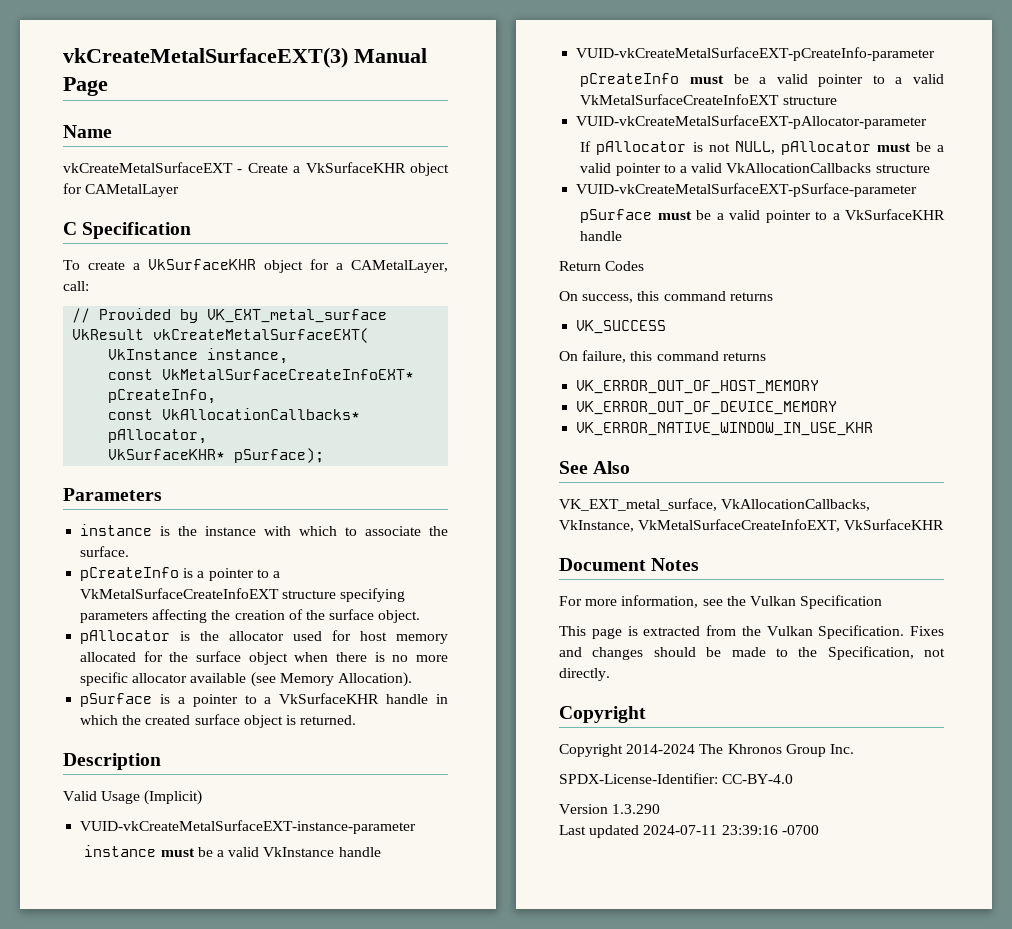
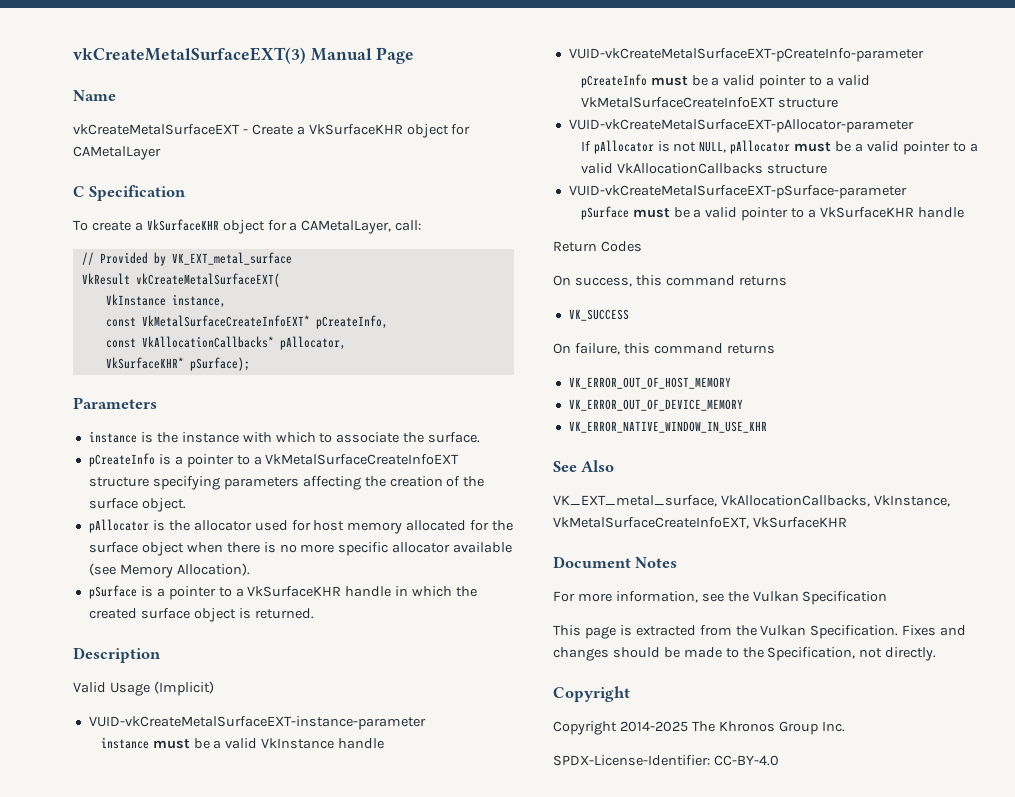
[626,744,696,754] 2014-2024 -> [619,721,688,732] 2014-2025
[559,804,661,814] [559,825,819,838] // Version 1.3.290 // Last updated 2024-07-11 23:39:16 -0700 -> (779, 760) none

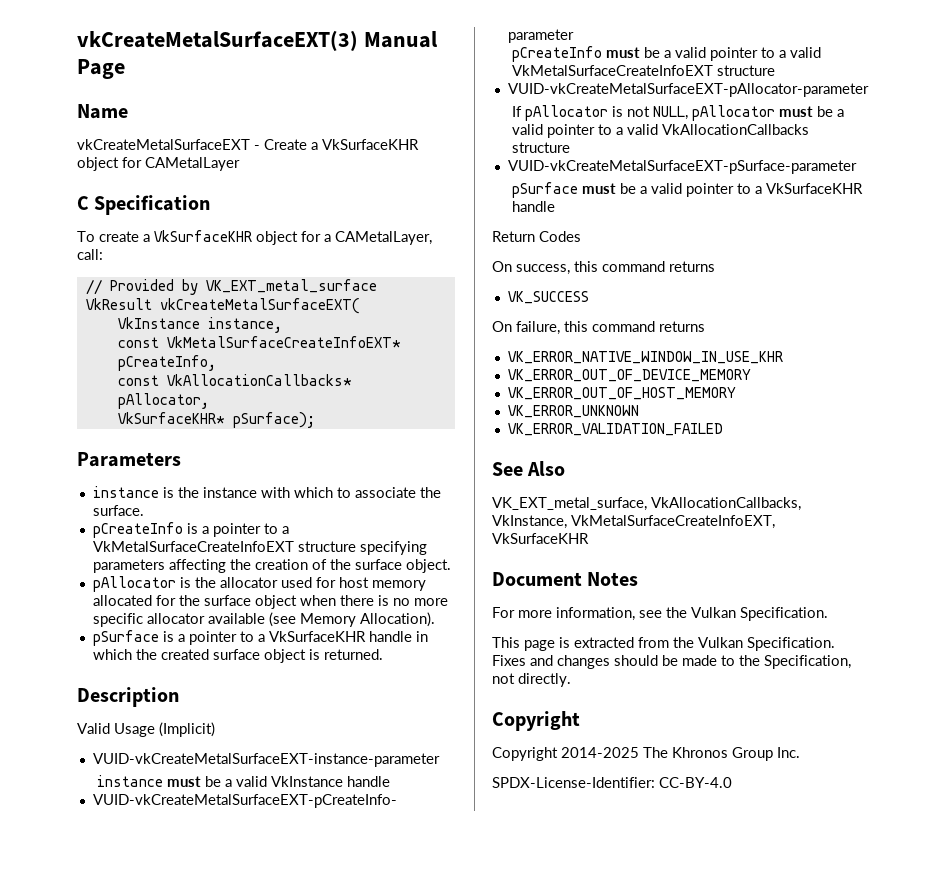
[568,377,731,389] VK_ERROR_OUT_OF_HOST_MEMORY -> [507,351,783,364] VK_ERROR_NATIVE_WINDOW_IN_USE_KHR
[568,421,767,433] VK_ERROR_NATIVE_WINDOW_IN_USE_KHR -> [507,387,736,400] [507,405,639,418] [507,423,723,436] VK_ERROR_OUT_OF_HOST_MEMORY // VK_ERROR_UNKNOWN // VK_ERROR_VALIDATION_FAILED
[802,591,888,605] Specification -> [740,607,828,621] Specification.

